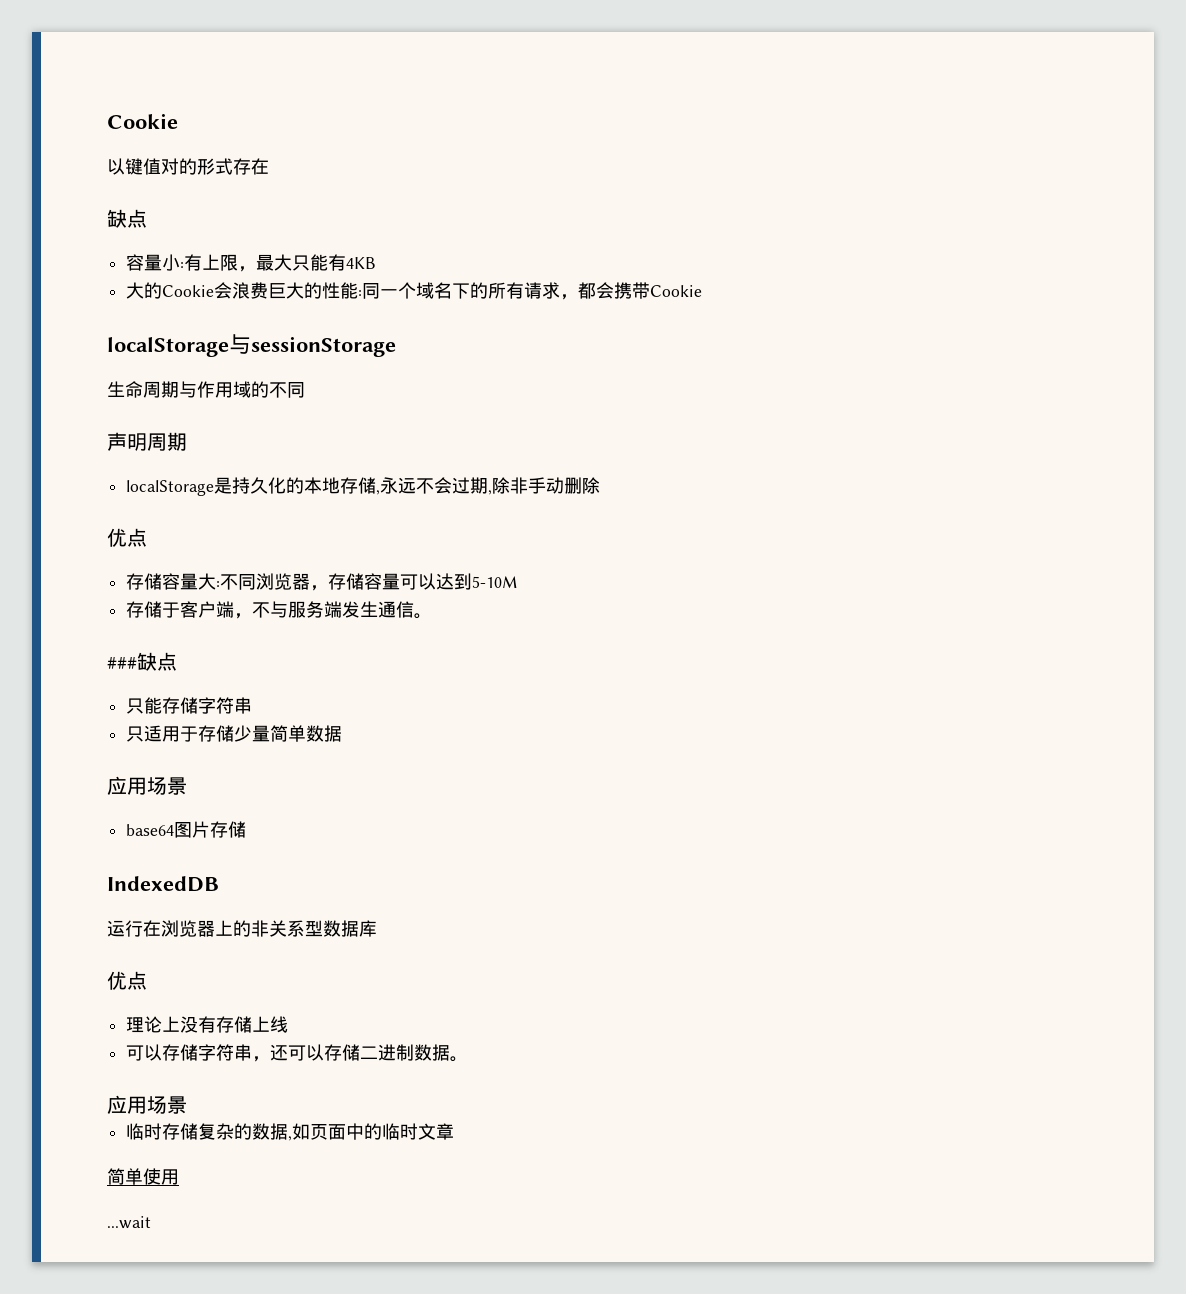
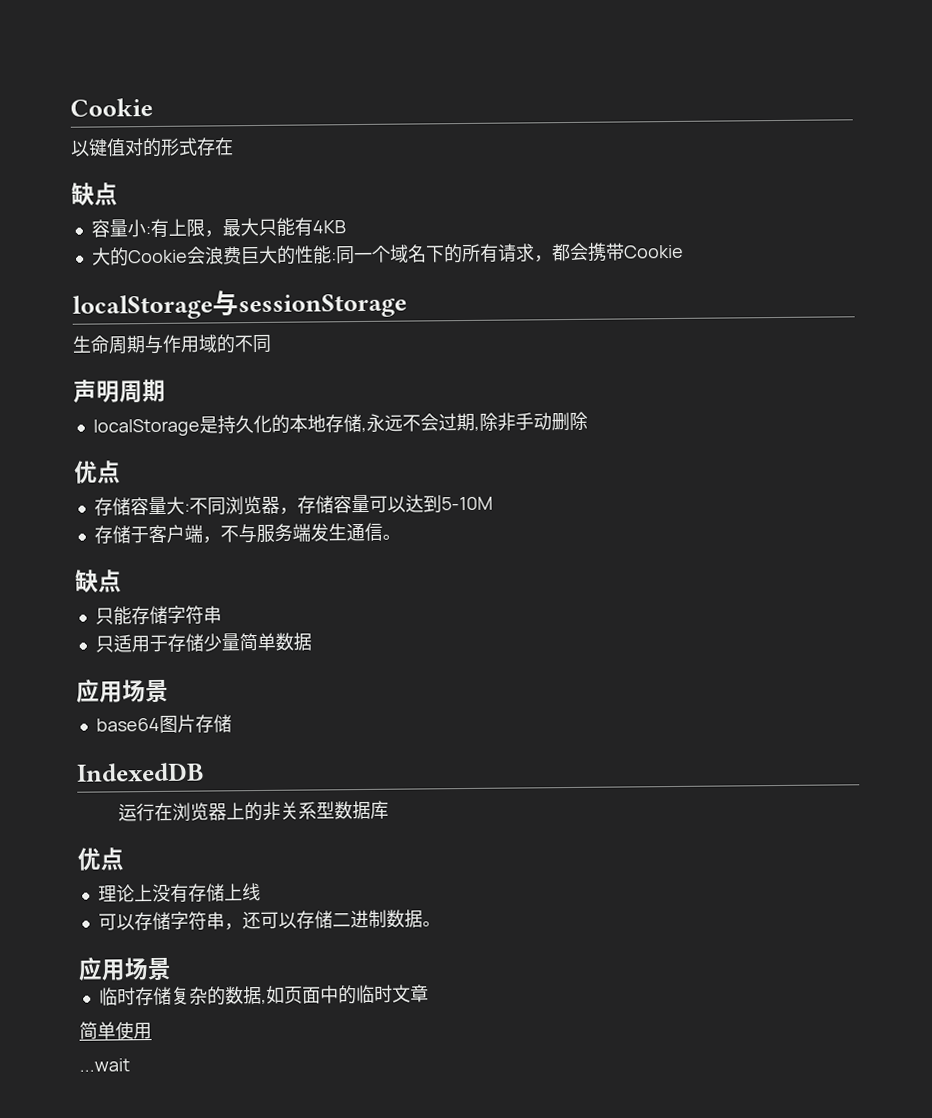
[107,657,137,669] ### -> (401, 537) none

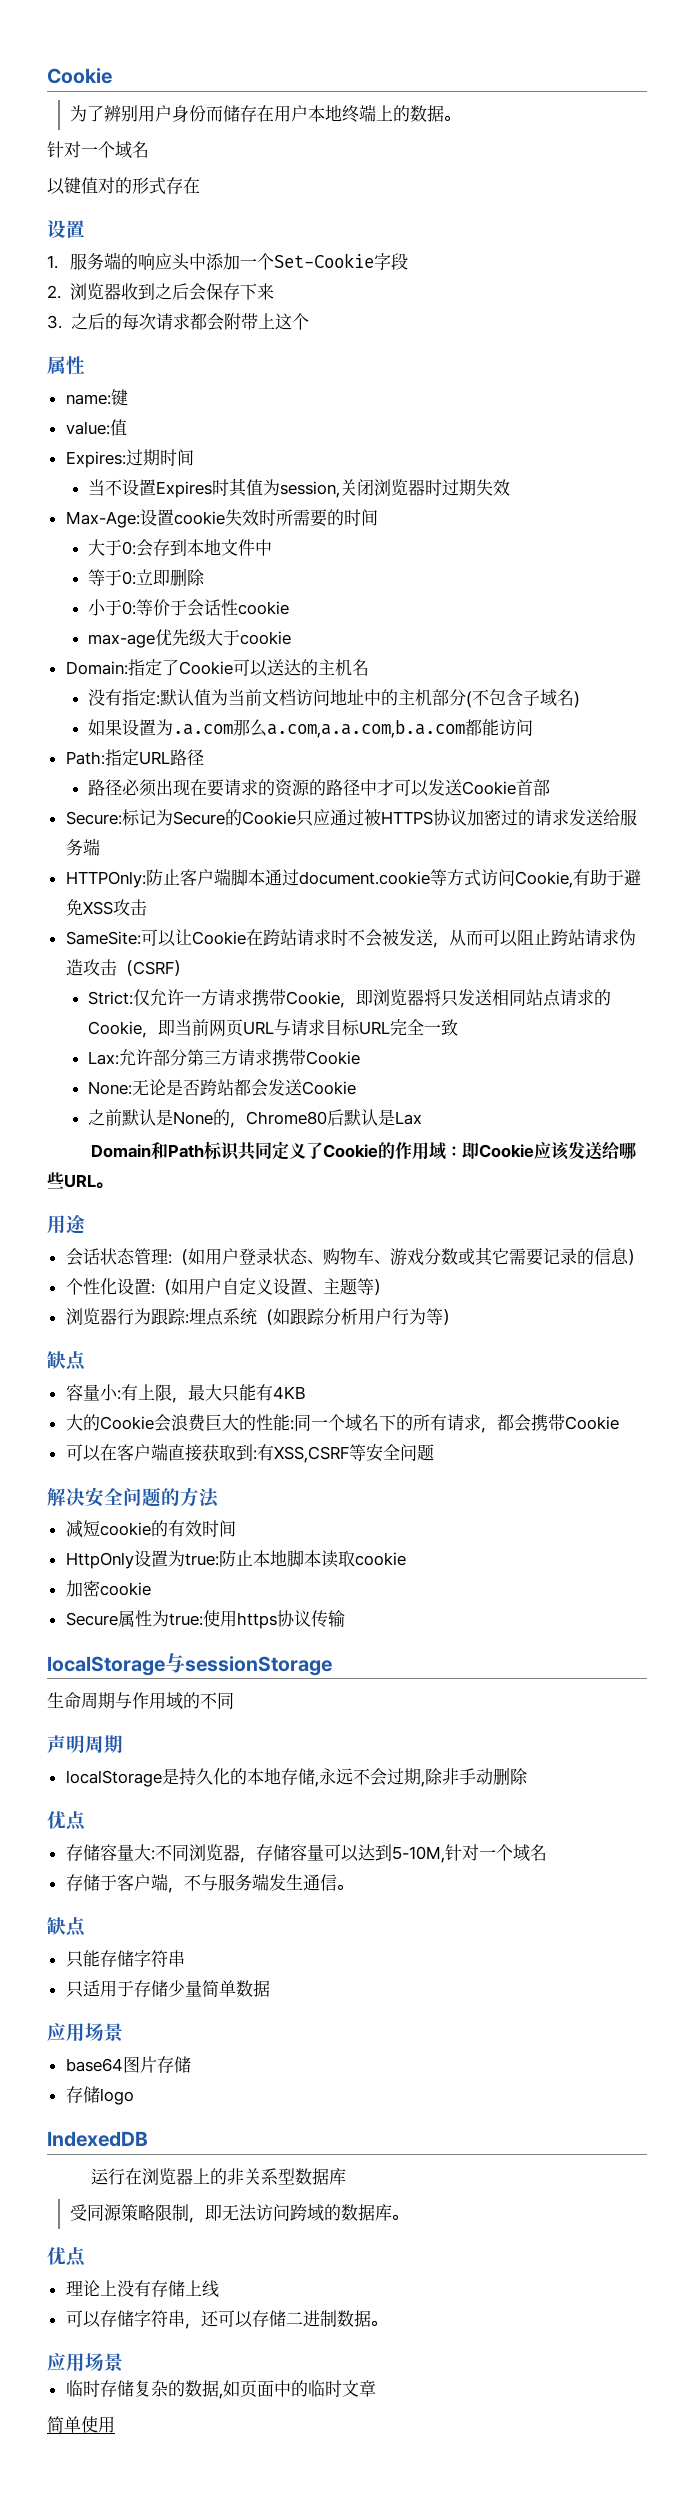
[70,97,153,117] Cookie -> [47,68,112,84] [69,104,460,123] [47,141,149,159] Cookie // 为了辨别用户身份而储存在用户本地终端上的数据。 // 针对一个域名
(234, 146) none -> [47,220,85,238] [47,252,408,271] [47,283,274,301] [47,313,309,331] [47,356,85,375] [65,389,128,406] [65,419,127,436] [65,449,194,468] [88,478,511,498] [65,509,378,528] [88,539,273,557] [88,568,206,586] [88,599,290,617] [88,629,292,648] [65,659,369,677] [88,689,581,708] [88,719,534,738] [65,749,204,766] [88,779,551,797] [65,809,637,827] [65,838,100,856] [65,868,641,888] [65,899,147,916] [65,929,636,948] [65,959,190,976] [88,989,612,1008] [88,1019,459,1038] [88,1049,361,1066] [88,1079,357,1097] [88,1109,423,1128] [90,1141,636,1161] [47,1172,112,1189] [47,1215,85,1234] [65,1247,644,1266] [65,1278,390,1295] [65,1308,459,1326] // 设置 // 1.服务端的响应头中添加一个Set-Cookie字段 // 2.浏览器收到之后会保存下来 // 3.之后的每次请求都会附带上这个 // 属性 // name:键 // value:值 // Expires:过期时间 // 当不设置Expires时其值为session,关闭浏览器时过期失效 // Max-Age:设置cookie失效时所需要的时间 // 大于0:会存到本地文件中 // 等于0:立即删除 // 小于0:等价于会话性cookie // max-age优先级大于cookie // Domain:指定了Cookie可以送达的主机名 // 没有指定:默认值为当前文档访问地址中的主机部分(不包含子域名) // 如果设置为.a.com那么a.com,a.a.com,b.a.com都能访问 // Path:指定URL路径 // 路径必须出现在要请求的资源的路径中才可以发送Cookie首部 // Secure:标记为Secure的Cookie只应通过被HTTPS协议加密过的请求发送给服务端 // HTTPOnly:防止客户端脚本通过document.cookie等方式访问Cookie,有助于避免XSS攻击 // SameSite:可以让Cookie在跨站请求时不会被发送，从而可以阻止跨站请求伪造攻击（CSRF） // Strict:仅允许一方请求携带Cookie，即浏览器将只发送相同站点请求的Cookie，即当前网页URL与请求目标URL完全一致 // Lax:允许部分第三方请求携带Cookie // None:无论是否跨站都会发送Cookie // 之前默认是None的，Chrome80后默认是Lax // Domain和Path标识共同定义了Cookie的作用域：即Cookie应该发送给哪些URL。 // 用途 // 会话状态管理:（如用户登录状态、购物车、游戏分数或其它需要记录的信息） // 个性化设置:（如用户自定义设置、主题等） // 浏览器行为跟踪:埋点系统（如跟踪分析用户行为等）
(684, 251) none -> [65,1443,434,1463] [47,1487,219,1508] [65,1520,236,1538] [65,1550,406,1569] [65,1580,151,1597] [65,1610,345,1629] // 可以在客户端直接获取到:有XSS,CSRF等安全问题 // 解决安全问题的方法 // 减短cookie的有效时间 // HttpOnly设置为true:防止本地脚本读取cookie // 加密cookie // Secure属性为true:使用https协议传输
[440,496,493,511] 5-10M -> [391,1844,547,1863] 5-10M,针对一个域名
(232, 723) none -> [65,2086,134,2105] // 存储logo
(390, 809) none -> [69,2204,408,2223] // 受同源策略限制，即无法访问跨域的数据库。
[79,1058,130,1072] // ...wait -> (115, 2424) none

